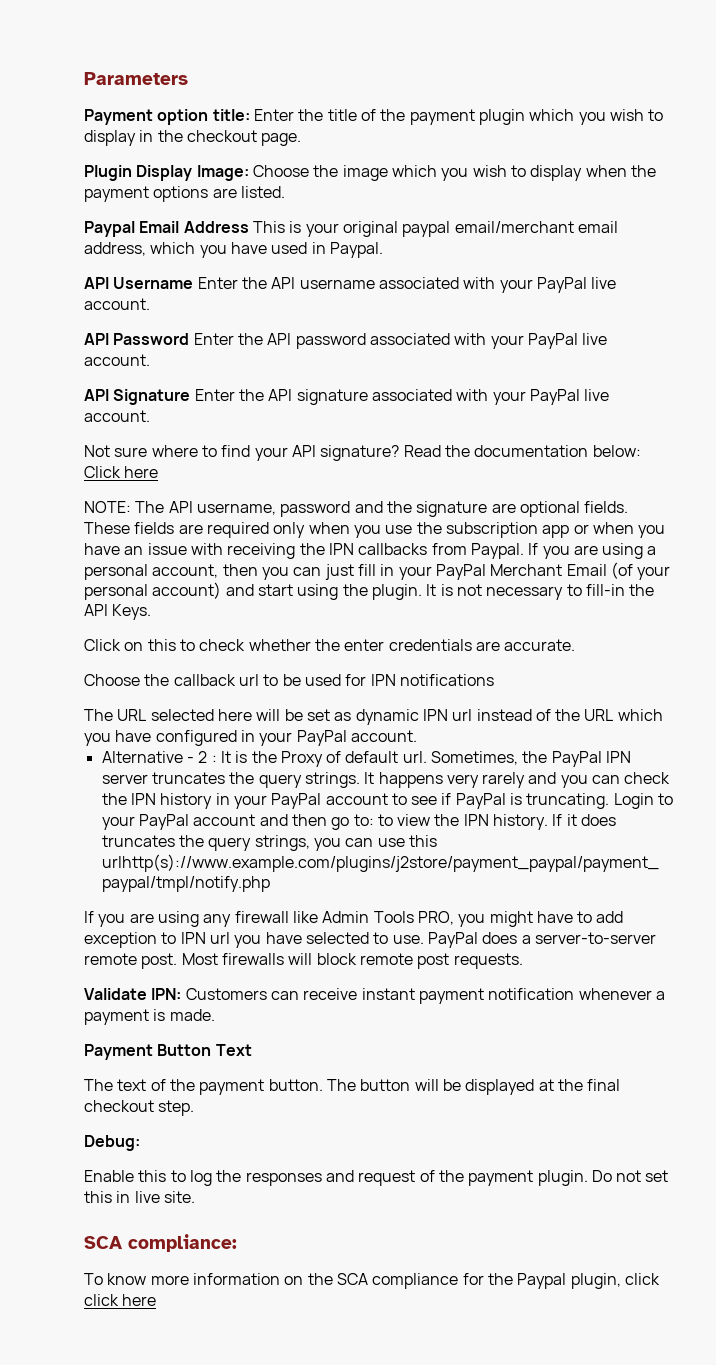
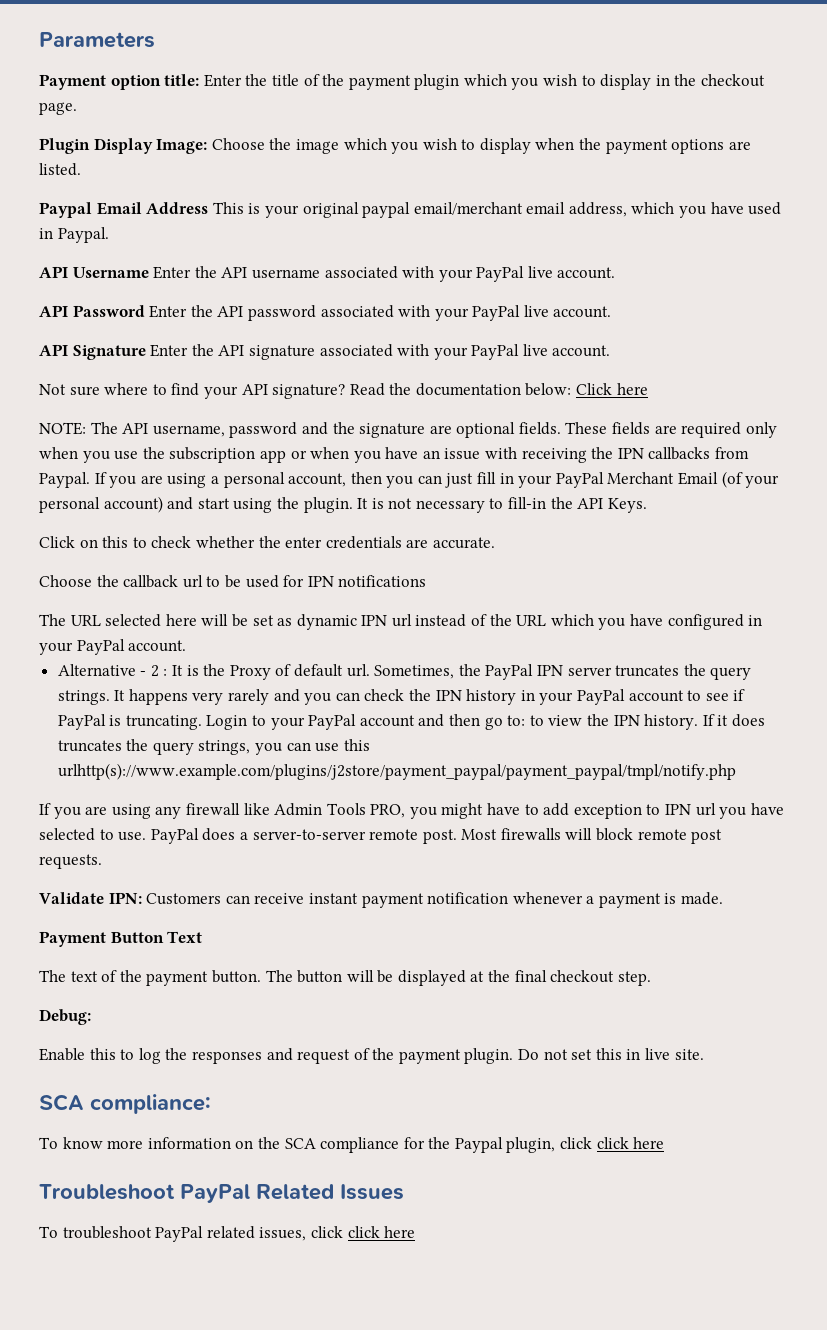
(157, 1300) none -> [39,1184,404,1203] [39,1226,416,1242] // Troubleshoot PayPal Related Issues // To troubleshoot PayPal related issues, click click here

